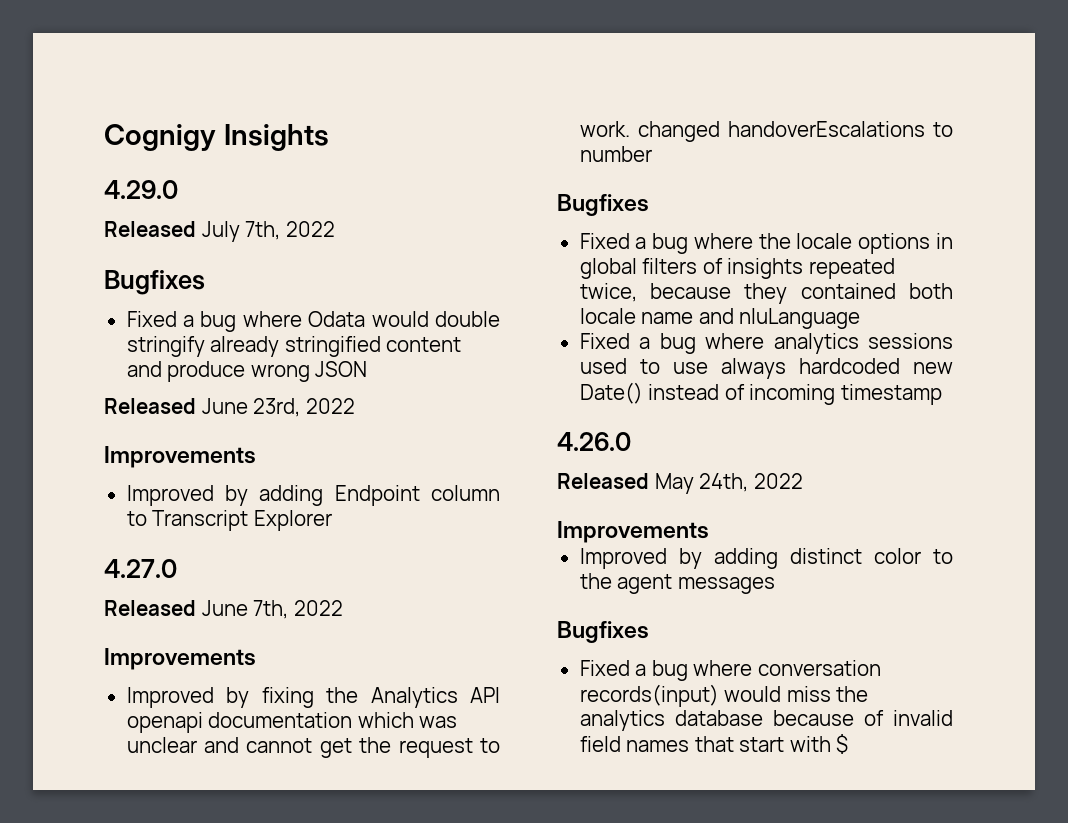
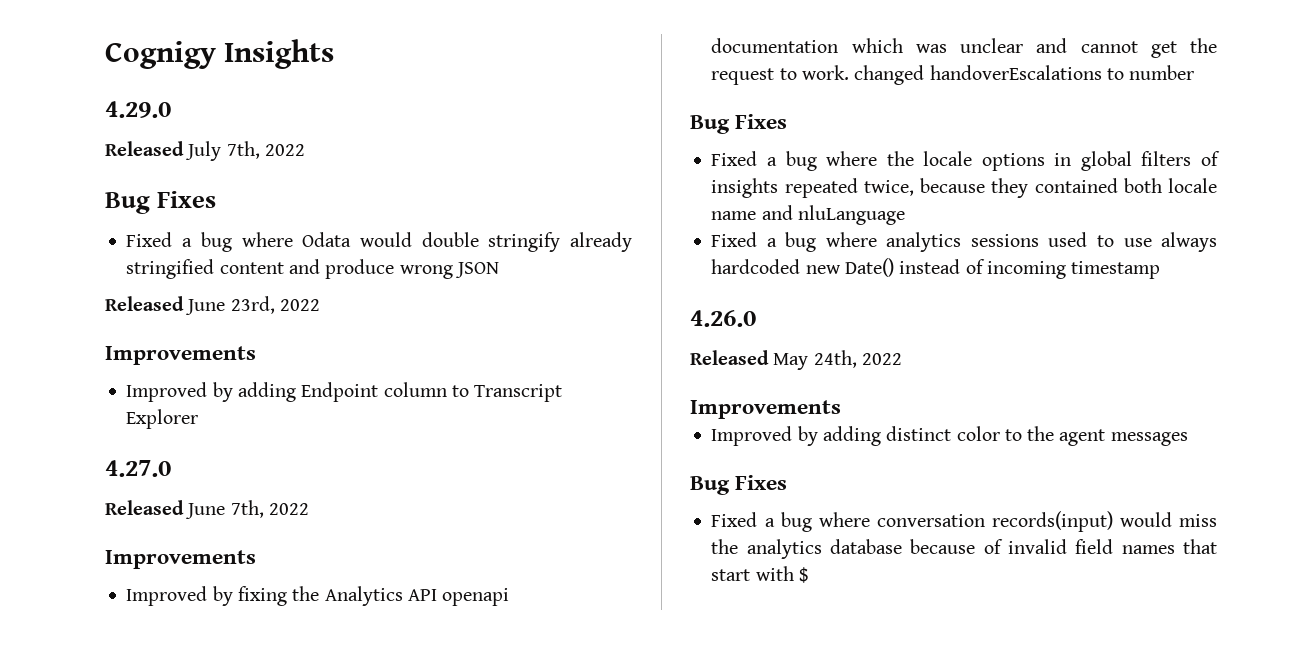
[104,270,205,295] Bugfixes -> [105,191,217,214] Bug Fixes
[557,194,649,216] Bugfixes -> [690,114,788,134] Bug Fixes
[557,621,649,643] Bugfixes -> [690,475,788,495] Bug Fixes

